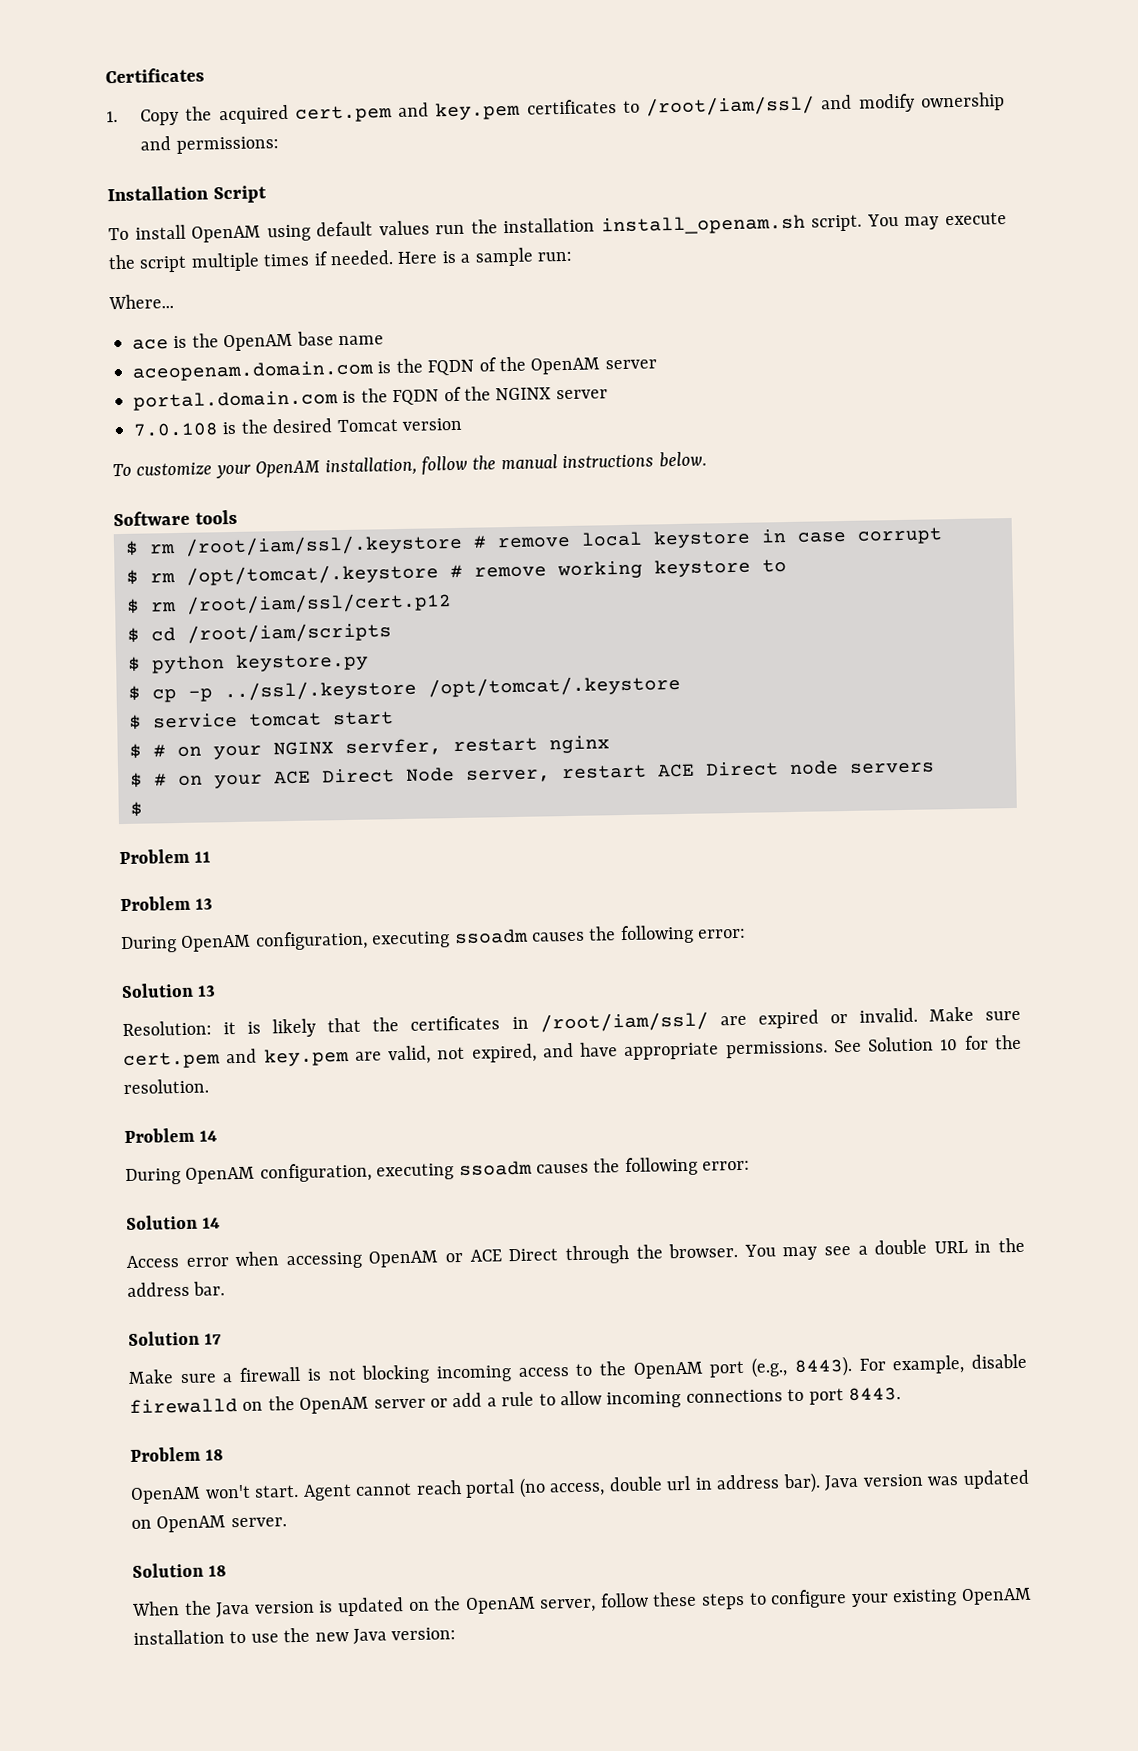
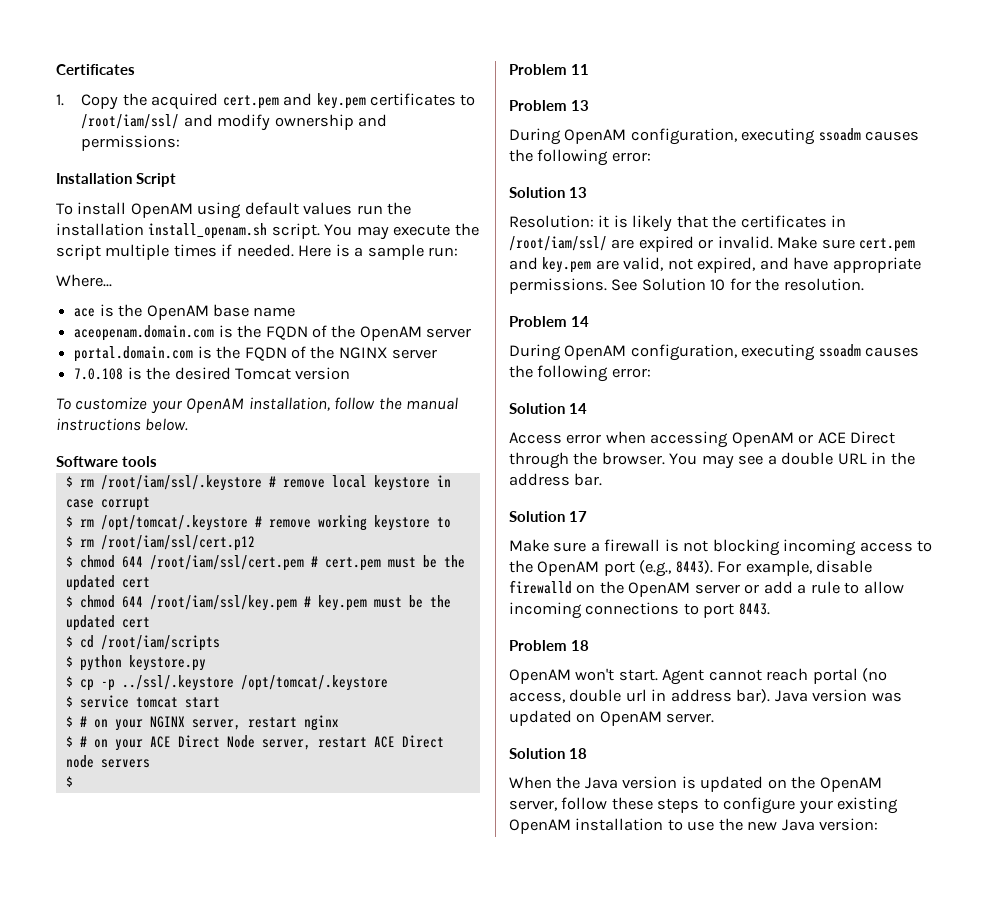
(452, 603) none -> [65,555,465,571] [65,575,150,591] [65,595,451,611] [65,615,150,631] // $ chmod 644 /root/iam/ssl/cert.pem # cert.pem must be the updated cert // $ chmod 644 /root/iam/ssl/key.pem # key.pem must be the updated cert
[345,738,442,756] servfer, -> [191,719,241,730] server,

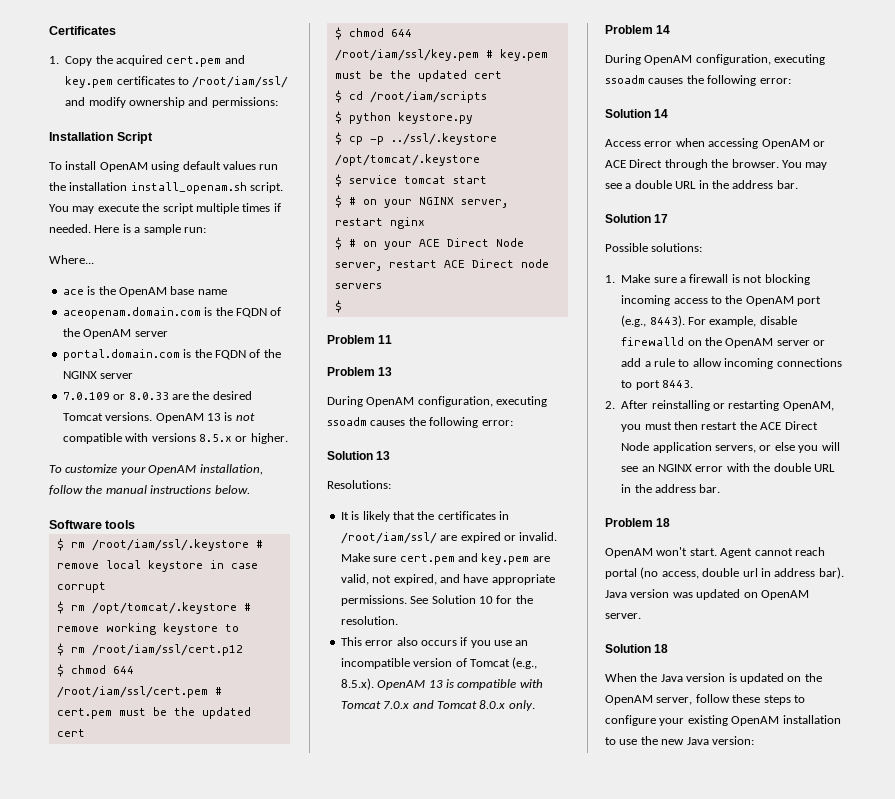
[74,367,351,380] 7.0.108 is the desired Tomcat version -> [62,391,252,400] [62,412,255,423] [62,433,288,444] 7.0.109 or 8.0.33 are the desired Tomcat versions. OpenAM 13 is not compatible with versions 8.5.x or higher.
[509,215,610,228] Resolution: it -> [327,480,391,489] [340,512,349,520] Resolutions: // It
(864, 284) none -> [340,637,529,648] [340,657,538,669] [340,678,543,690] [340,700,535,711] // This error also occurs if you use an incompatible version of Tomcat (e.g., 8.5.x). OpenAM 13 is compatible with Tomcat 7.0.x and Tomcat 8.0.x only.
(587, 516) none -> [605,243,703,252] [605,275,615,283] Possible solutions: // 1.
(770, 609) none -> [605,400,834,411] [621,421,818,432] [621,442,840,453] [621,463,835,472] [621,484,721,493] // 2. After reinstalling or restarting OpenAM, you must then restart the ACE Direct Node application servers, or else you will see an NGINX error with the double URL in the address bar.

